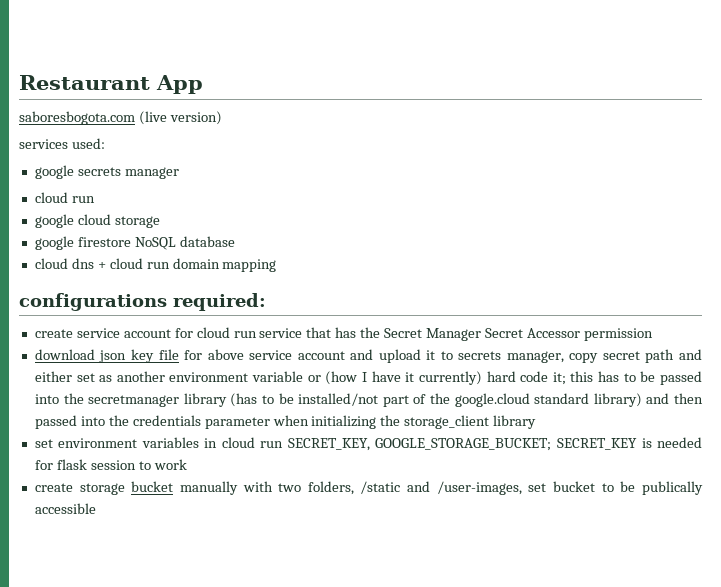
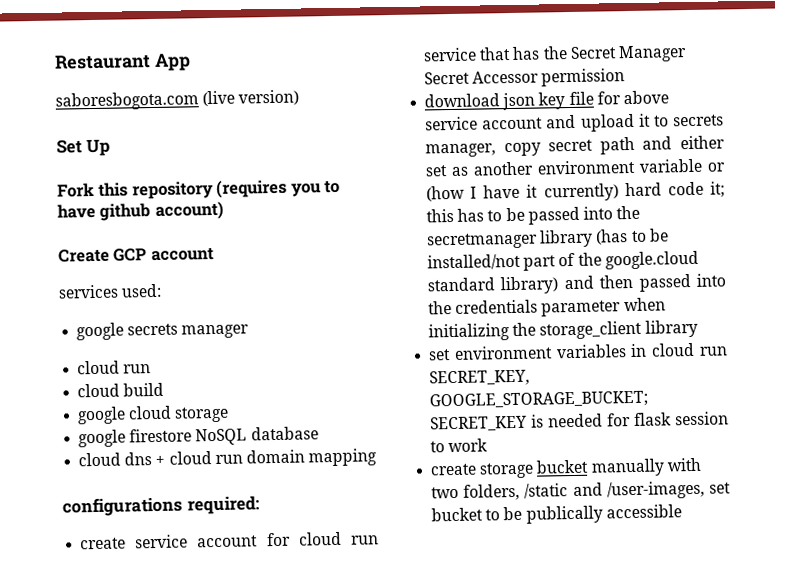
(222, 118) none -> [56,138,110,157] [57,179,341,200] [57,201,224,221] [58,247,214,263] // Set Up // Fork this repository (requires you to have github account) // Create GCP account
(95, 199) none -> [77,382,165,398] // cloud build

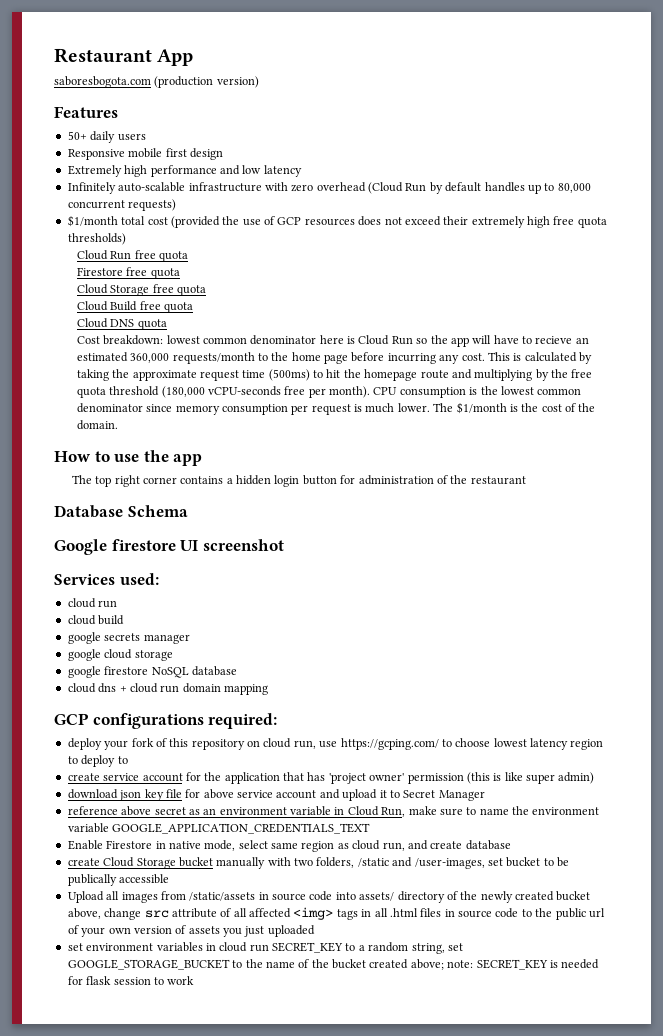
[202,90,236,107] (live -> [154,76,214,88] (production
[56,138,110,157] [57,179,341,200] [57,201,224,221] [58,247,214,263] [58,283,163,299] [76,322,250,341] Set Up // Fork this repository (requires you to have github account) // Create GCP account // services used: // google secrets manager -> [54,106,118,118] [67,131,146,143] [67,148,223,160] [67,165,302,177] [67,182,591,194] [67,199,177,211] [67,215,607,228] [67,233,126,245] [76,250,188,262] [76,267,180,279] [76,284,206,296] [76,301,193,313] [76,318,167,330] [76,335,589,347] [76,352,593,364] [76,369,593,381] [76,386,582,398] [76,402,596,415] [76,420,118,430] [54,450,203,466] [71,475,526,487] [54,505,188,518] [54,539,284,555] [54,573,159,585] Features // 50+ daily users // Responsive mobile first design // Extremely high performance and low latency // Infinitely auto-scalable infrastructure with zero overhead (Cloud Run by default handles up to 80,000 concurrent requests) // $1/month total cost (provided the use of GCP resources does not exceed their extremely high free quota thresholds) // Cloud Run free quota // Firestore free quota // Cloud Storage free quota // Cloud Build free quota // Cloud DNS quota // Cost breakdown: lowest common denominator here is Cloud Run so the app will have to recieve an estimated 360,000 requests/month to the home page before incurring any cost. This is calculated by taking the approximate request time (500ms) to hit the homepage route and multiplying by the free quota threshold (180,000 vCPU-seconds free per month). CPU consumption is the lowest common denominator since memory consumption per request is much lower. The $1/month is the cost of the domain. // How to use the app // The top right corner contains a hidden login button for administration of the restaurant // Database Schema // Google firestore UI screenshot // Services used:
(165, 389) none -> [67,632,190,644] // google secrets manager
(378, 457) none -> [54,713,89,725] GCP
[80,531,379,550] [423,45,687,63] [424,68,626,87] create service account for cloud run service that has the Secret Manager Secret Accessor permission -> [67,738,604,750] [67,755,128,767] [67,772,595,784] deploy your fork of this repository on cloud run, use https://gcping.com/ to choose lowest latency region to deploy to // create service account for the application that has 'project owner' permission (this is like super admin)
[673,114,724,127] [425,135,725,158] [425,158,726,177] [426,181,725,202] [426,205,641,225] [427,228,669,250] [427,250,699,271] [427,273,726,295] [428,297,666,317] [428,319,698,342] [428,342,728,361] [429,369,531,387] [429,390,649,410] [430,411,729,432] [430,438,489,453] [430,462,535,479] secrets manager, copy secret path and either set as another environment variable or (how I have it currently) hard code it; this has to be passed into the secretmanager library (has to be installed/not part of the google.cloud standard library) and then passed into the credentials parameter when initializing the storage_client library // set environment variables in cloud run SECRET_KEY, GOOGLE_STORAGE_BUCKET; SECRET_KEY is needed for flask session to work // create storage -> [403,790,485,801] [67,806,600,817] [67,823,371,834] [67,840,511,852] [67,857,176,869] Secret Manager // reference above secret as an environment variable in Cloud Run, make sure to name the environment variable GOOGLE_APPLICATION_CREDENTIALS_TEXT // Enable Firestore in native mode, select same region as cloud run, and create database // create Cloud Storage
(682, 511) none -> [67,891,591,903] [67,907,605,920] [67,925,315,937] [67,942,463,954] [67,959,600,970] [67,976,195,985] // Upload all images from /static/assets in source code into assets/ directory of the newly created bucket above, change src attribute of all affected <img> tags in all .html files in source code to the public url of your own version of assets you just uploaded // set environment variables in cloud run SECRET_KEY to a random string, set GOOGLE_STORAGE_BUCKET to the name of the bucket created above; note: SECRET_KEY is needed for flask session to work

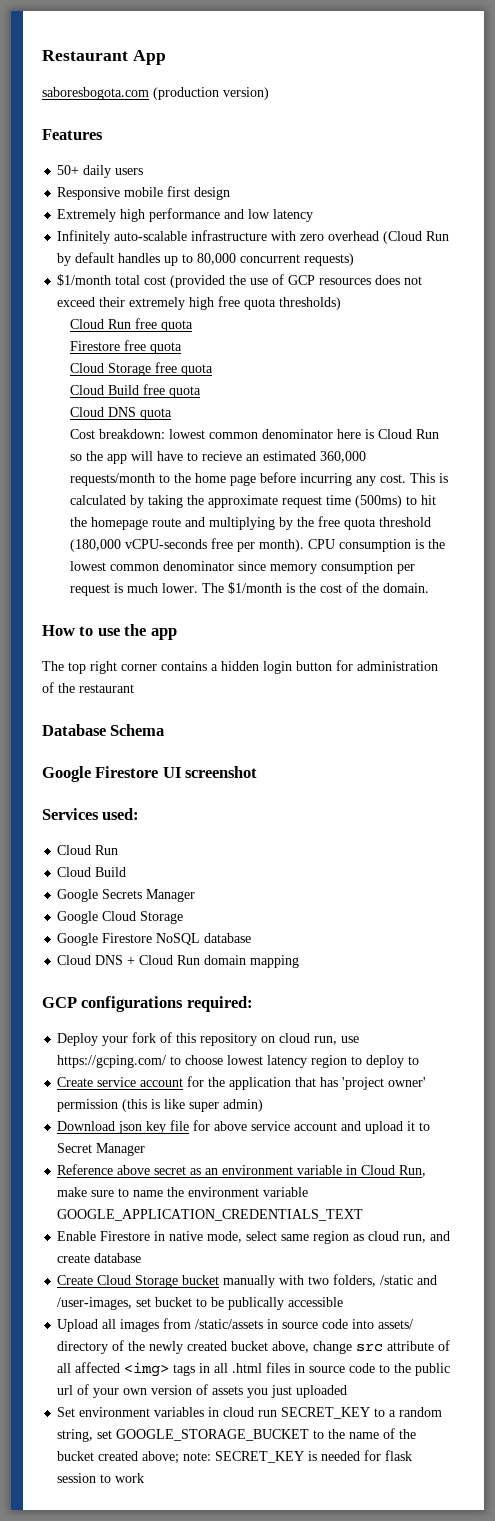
[111,539,176,551] firestore -> [95,766,159,778] Firestore
[67,598,118,608] [67,615,125,625] [67,632,190,644] [67,649,173,661] [67,666,237,678] [67,683,180,693] cloud run // cloud build // google secrets manager // google cloud storage // google firestore NoSQL database // cloud dns + cloud run -> [57,845,119,855] [57,867,127,877] [57,889,196,902] [57,911,184,924] [57,933,252,946] [57,955,201,965] Cloud Run // Cloud Build // Google Secrets Manager // Google Cloud Storage // Google Firestore NoSQL database // Cloud DNS + Cloud Run
[67,738,102,750] deploy -> [57,1033,99,1046] Deploy
[67,773,100,781] create -> [57,1077,94,1087] Create
[67,789,118,799] download -> [57,1121,116,1131] Download
[67,806,118,815] reference -> [57,1164,114,1175] Reference
[67,858,100,866] create -> [57,1275,94,1285] Create
[67,943,83,951] set -> [57,1407,76,1417] Set

